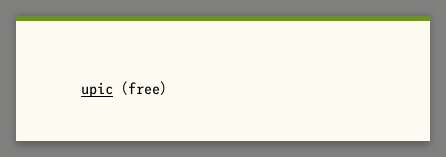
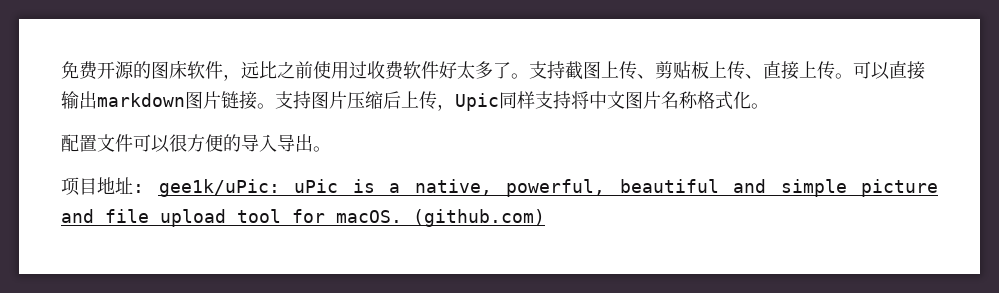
[81,81,175,97] upic（free） -> [61,60,925,81] [61,91,769,111] [61,134,331,153] [61,177,938,197] [61,209,545,227] 免费开源的图床软件，远比之前使用过收费软件好太多了。支持截图上传、剪贴板上传、直接上传。可以直接输出markdown图片链接。支持图片压缩后上传，Upic同样支持将中文图片名称格式化。 // 配置文件可以很方便的导入导出。 // 项目地址: gee1k/uPic: uPic is a native, powerful, beautiful and simple picture and file upload tool for macOS. (github.com)

